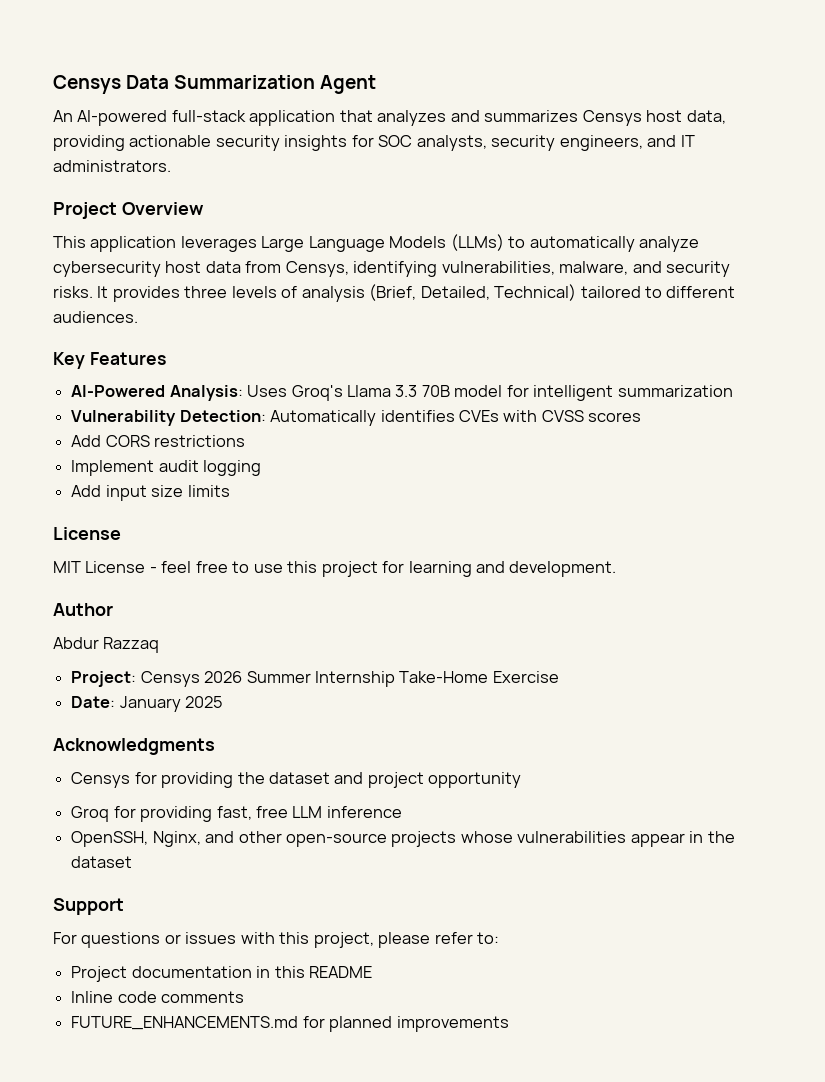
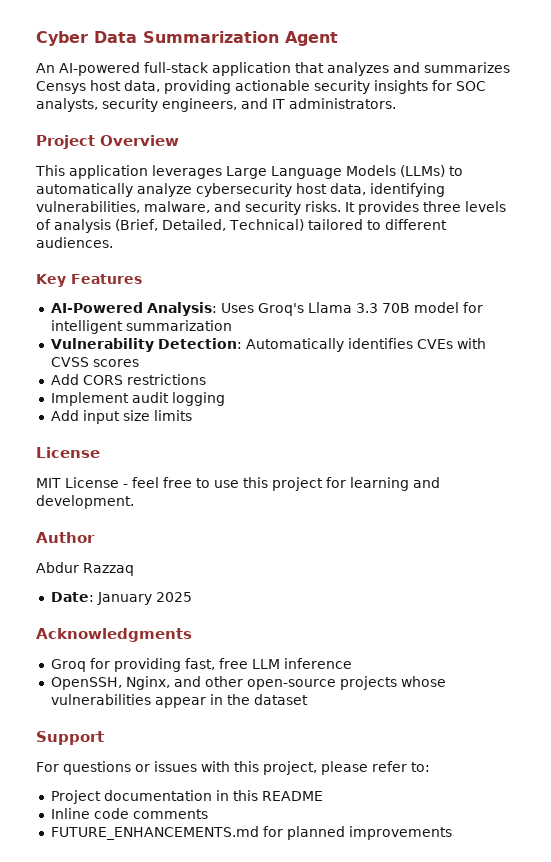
[53,75,121,94] Censys -> [36,31,88,46] Cyber
[205,261,349,277] data from Censys, -> [330,183,366,195] data,
[71,671,559,687] [71,696,224,712] [53,738,215,755] [71,772,522,788] Project: Censys 2026 Summer Internship Take-Home Exercise // Date: January 2025 // Acknowledgments // Censys for providing the dataset and project opportunity -> [50,592,192,605] [36,628,192,642] Date: January 2025 // Acknowledgments

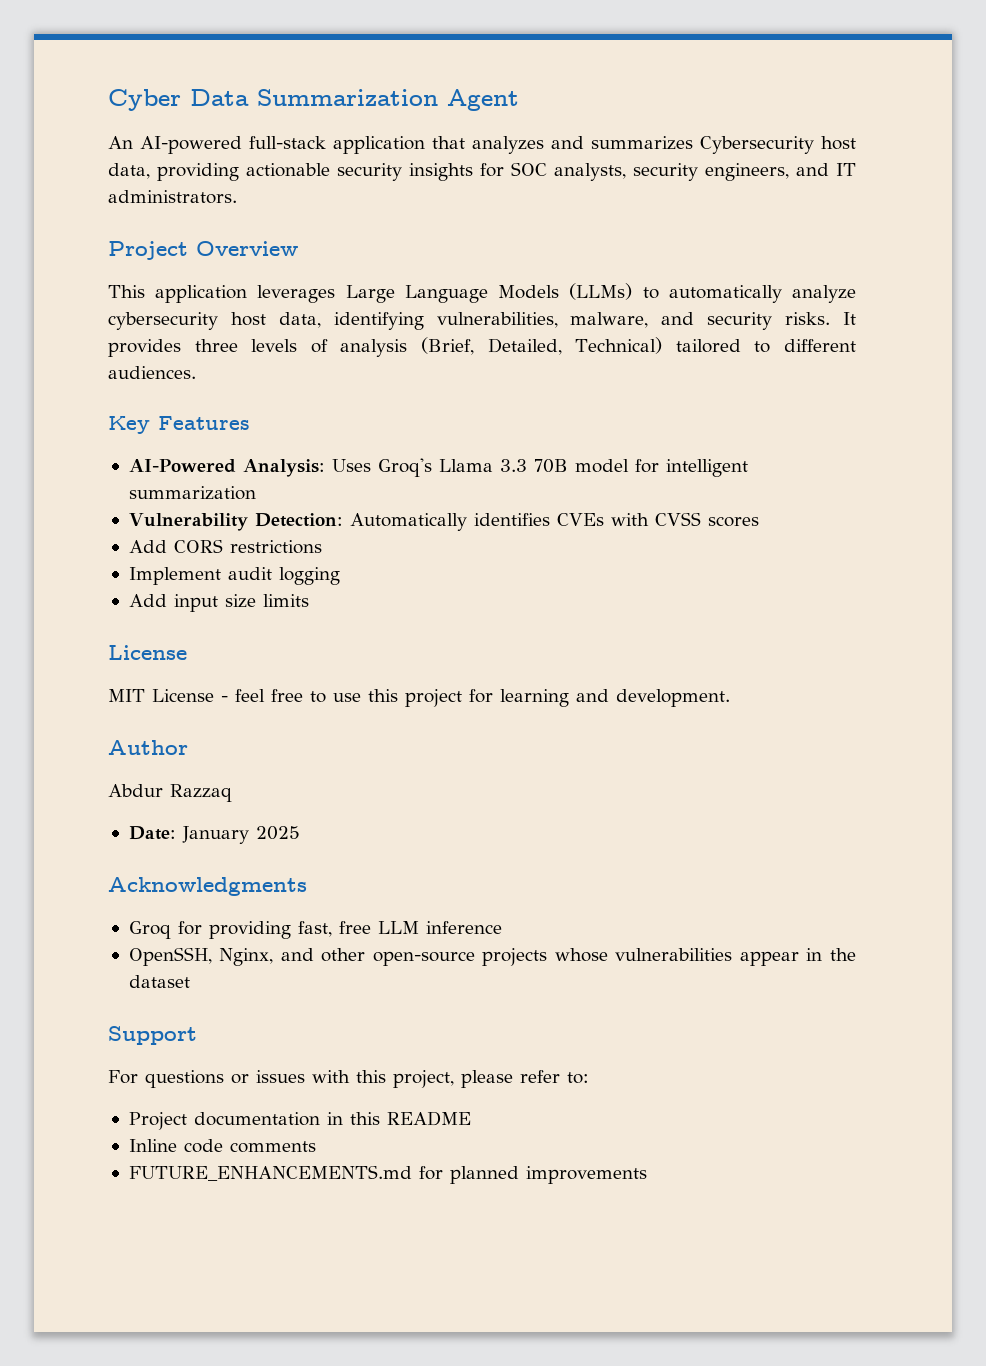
[36,81,86,94] Censys -> [700,136,814,154] Cybersecurity

